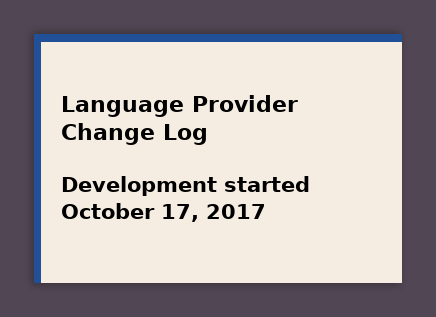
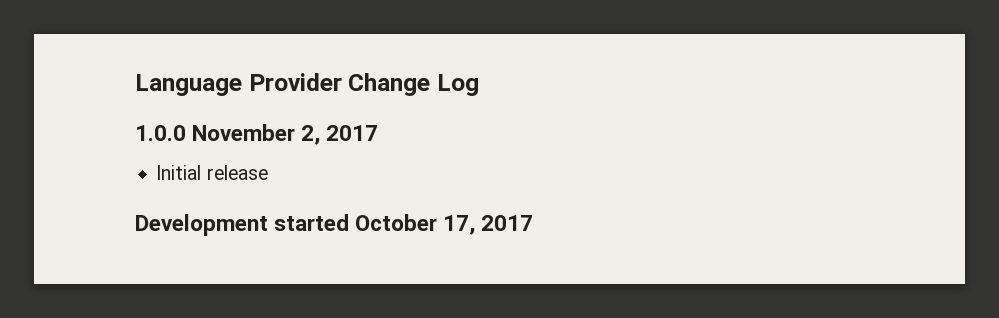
(208, 134) none -> [135,124,379,145] [156,165,268,180] // 1.0.0 November 2, 2017 // Initial release

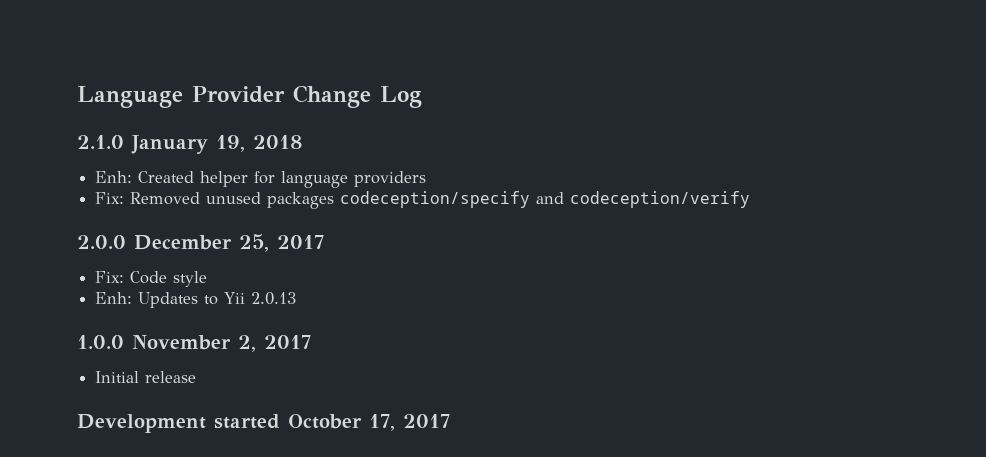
(479, 85) none -> [77,135,302,154] [95,171,427,188] [95,191,751,209] [77,234,324,252] [95,271,208,287] [95,292,297,308] // 2.1.0 January 19, 2018 // Enh: Created helper for language providers // Fix: Removed unused packages codeception/specify and codeception/verify // 2.0.0 December 25, 2017 // Fix: Code style // Enh: Updates to Yii 2.0.13

